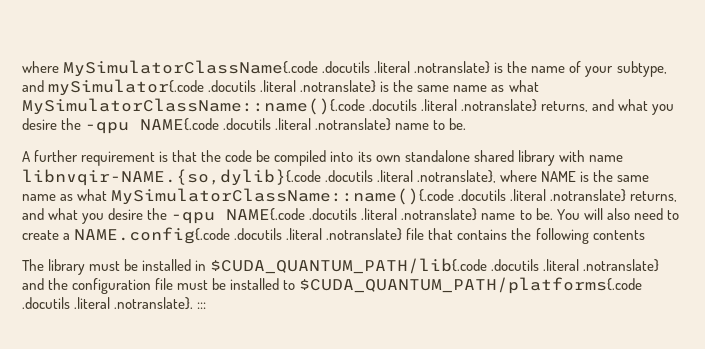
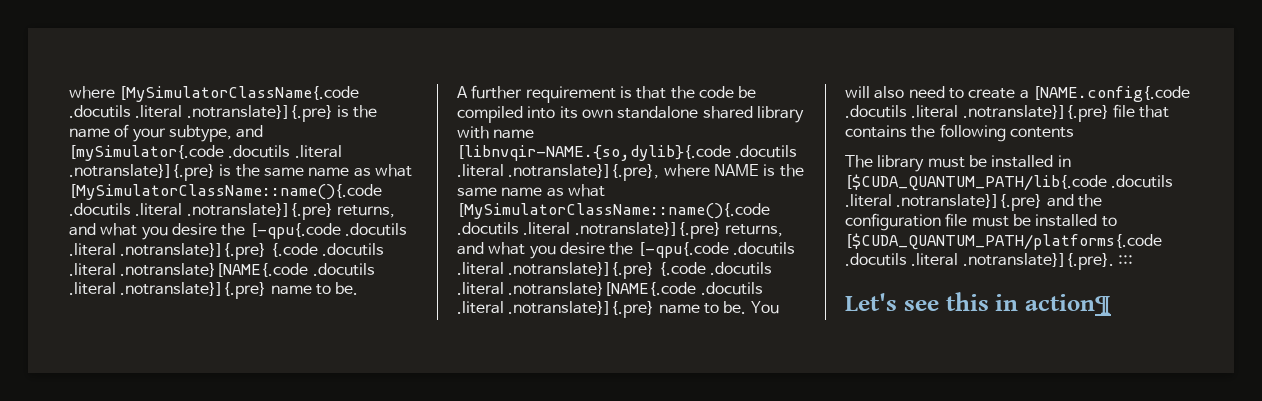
[22,60,491,77] where MySimulatorClassName{.code .docutils .literal .notranslate} -> [69,86,360,102] [69,105,333,122] where [MySimulatorClassName{.code .docutils .literal .notranslate}]{.pre}
[48,79,539,96] [22,98,675,115] [22,118,392,134] mySimulator{.code .docutils .literal .notranslate} is the same name as what MySimulatorClassName::name(){.code .docutils .literal .notranslate} returns, and what you desire the -qpu NAME{.code .docutils .literal .notranslate} -> [69,145,342,161] [69,164,412,181] [69,184,382,200] [69,203,395,220] [69,223,407,240] [69,243,384,260] [69,263,375,277] [69,282,267,299] [mySimulator{.code .docutils .literal .notranslate}]{.pre} is the same name as what [MySimulatorClassName::name(){.code .docutils .literal .notranslate}]{.pre} returns, and what you desire the [-qpu{.code .docutils .literal .notranslate}]{.pre} {.code .docutils .literal .notranslate}[NAME{.code .docutils .literal .notranslate}]{.pre}
[22,169,497,186] libnvqir-NAME.{so,dylib}{.code .docutils .literal .notranslate}, -> [457,145,798,161] [457,164,660,181] [libnvqir-NAME.{so,dylib}{.code .docutils .literal .notranslate}]{.pre},
[111,188,678,205] [22,208,478,224] MySimulatorClassName::name(){.code .docutils .literal .notranslate} returns, and what you desire the -qpu NAME{.code .docutils .literal .notranslate} -> [457,203,770,219] [457,222,783,239] [457,242,795,259] [457,262,772,279] [457,282,763,296] [457,301,655,318] [MySimulatorClassName::name(){.code .docutils .literal .notranslate}]{.pre} returns, and what you desire the [-qpu{.code .docutils .literal .notranslate}]{.pre} {.code .docutils .literal .notranslate}[NAME{.code .docutils .literal .notranslate}]{.pre}
[74,227,403,244] NAME.config{.code .docutils .literal .notranslate} -> [1032,86,1190,102] [845,105,1109,122] [NAME.config{.code .docutils .literal .notranslate}]{.pre}
[210,258,660,274] $CUDA_QUANTUM_PATH/lib{.code .docutils .literal .notranslate} -> [845,174,1174,191] [845,194,1043,211] [$CUDA_QUANTUM_PATH/lib{.code .docutils .literal .notranslate}]{.pre}
[299,277,643,294] [22,297,194,310] $CUDA_QUANTUM_PATH/platforms{.code .docutils .literal .notranslate}. -> [845,233,1162,250] [845,253,1114,270] [$CUDA_QUANTUM_PATH/platforms{.code .docutils .literal .notranslate}]{.pre}.
(207, 305) none -> [845,292,1111,314] // Let's see this in action¶

